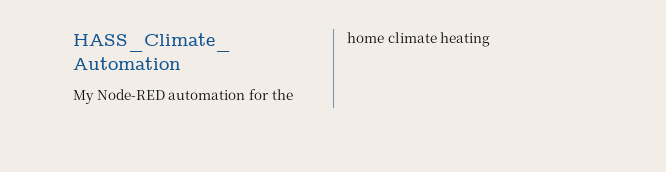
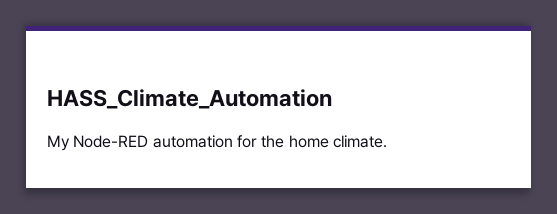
[387,32,491,47] climate heating -> [332,135,387,148] climate.

